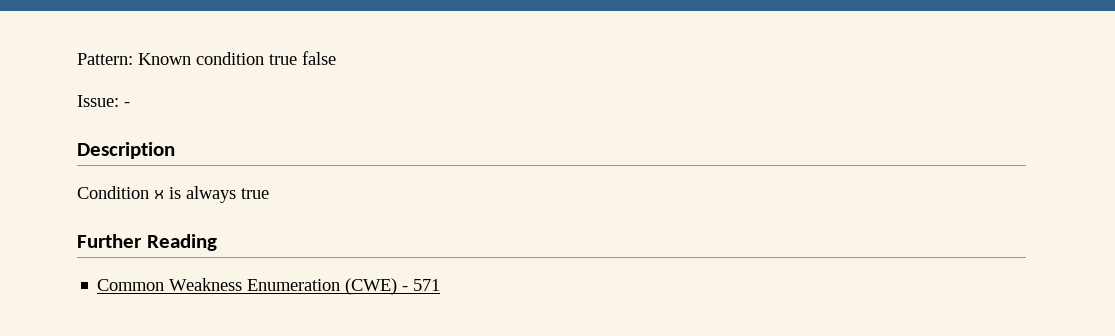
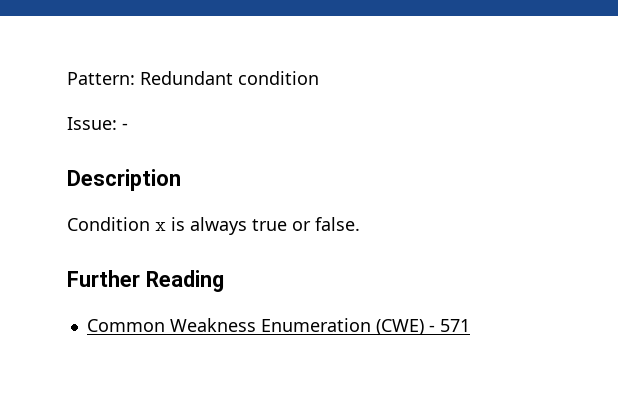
[138,53,191,65] Known -> [140,71,233,85] Redundant
[269,51,336,65] true false -> (319, 78) none
(269, 193) none -> [292,217,360,231] or false.

